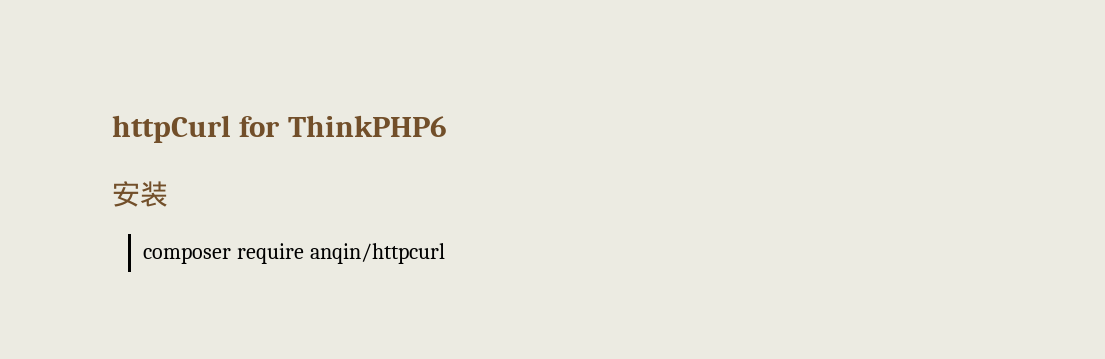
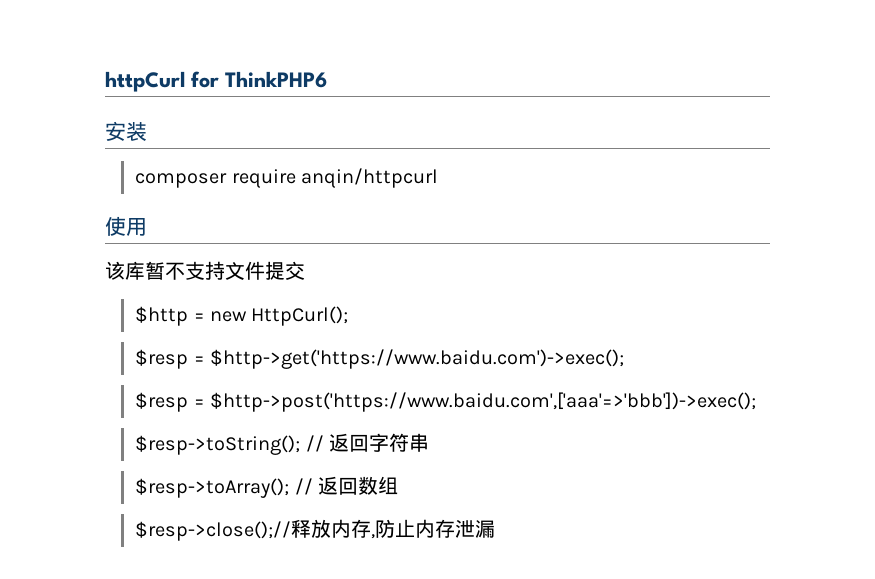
(445, 253) none -> [105,216,147,236] [105,261,305,280] [135,306,349,326] [135,349,625,369] [135,392,757,412] [135,433,430,455] [135,476,399,498] [135,519,496,541] // 使用 // 该库暂不支持文件提交 // $http = new HttpCurl(); // $resp = $http->get('https://www.baidu.com')->exec(); // $resp = $http->post('https://www.baidu.com',['aaa'=>'bbb'])->exec(); // $resp->toString(); // 返回字符串 // $resp->toArray(); // 返回数组 // $resp->close();//释放内存,防止内存泄漏

